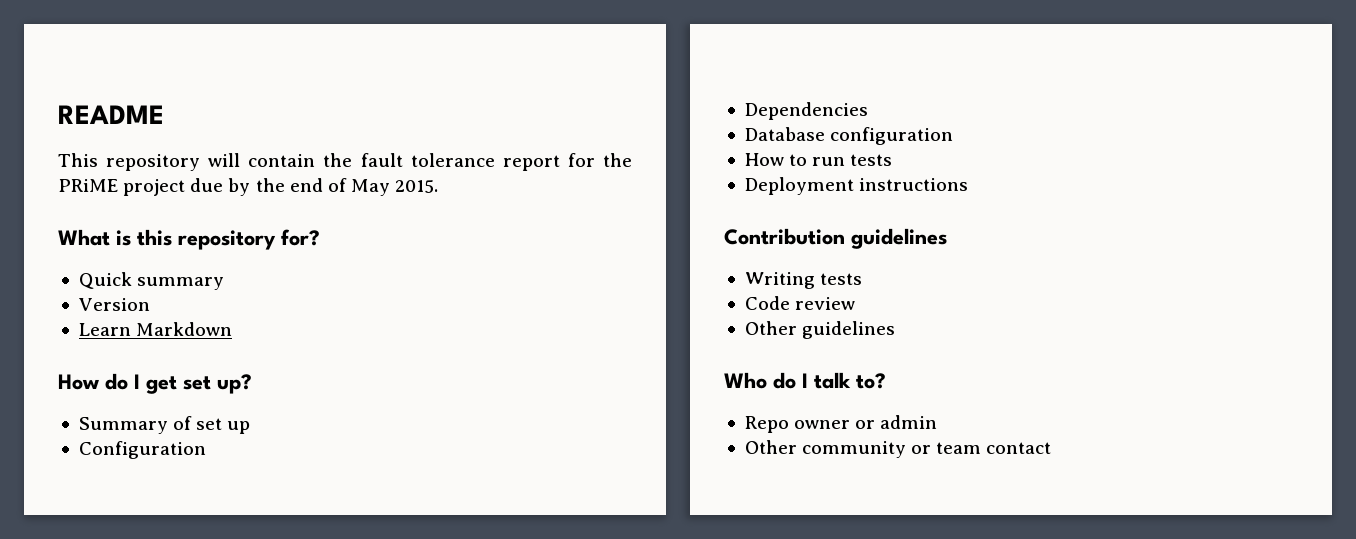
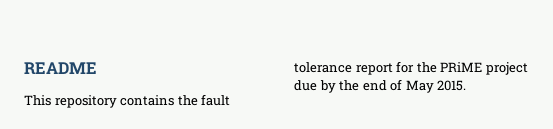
[208,153,316,167] will contain -> [120,95,175,106] contains
[58,229,320,250] [78,272,225,290] [78,298,150,311] [78,322,233,336] [58,373,252,394] [78,416,251,434] [78,441,206,459] [744,102,868,120] [744,127,954,145] [744,153,893,166] [744,177,969,195] [724,228,947,249] [744,272,863,289] [744,296,856,310] [744,321,896,339] [724,372,886,389] [744,415,938,433] [744,440,1052,458] // What is this repository for? // Quick summary // Version // Learn Markdown // How do I get set up? // Summary of set up // Configuration // Dependencies // Database configuration // How to run tests // Deployment instructions // Contribution guidelines // Writing tests // Code review // Other guidelines // Who do I talk to? // Repo owner or admin // Other community or team contact -> (467, 85) none

